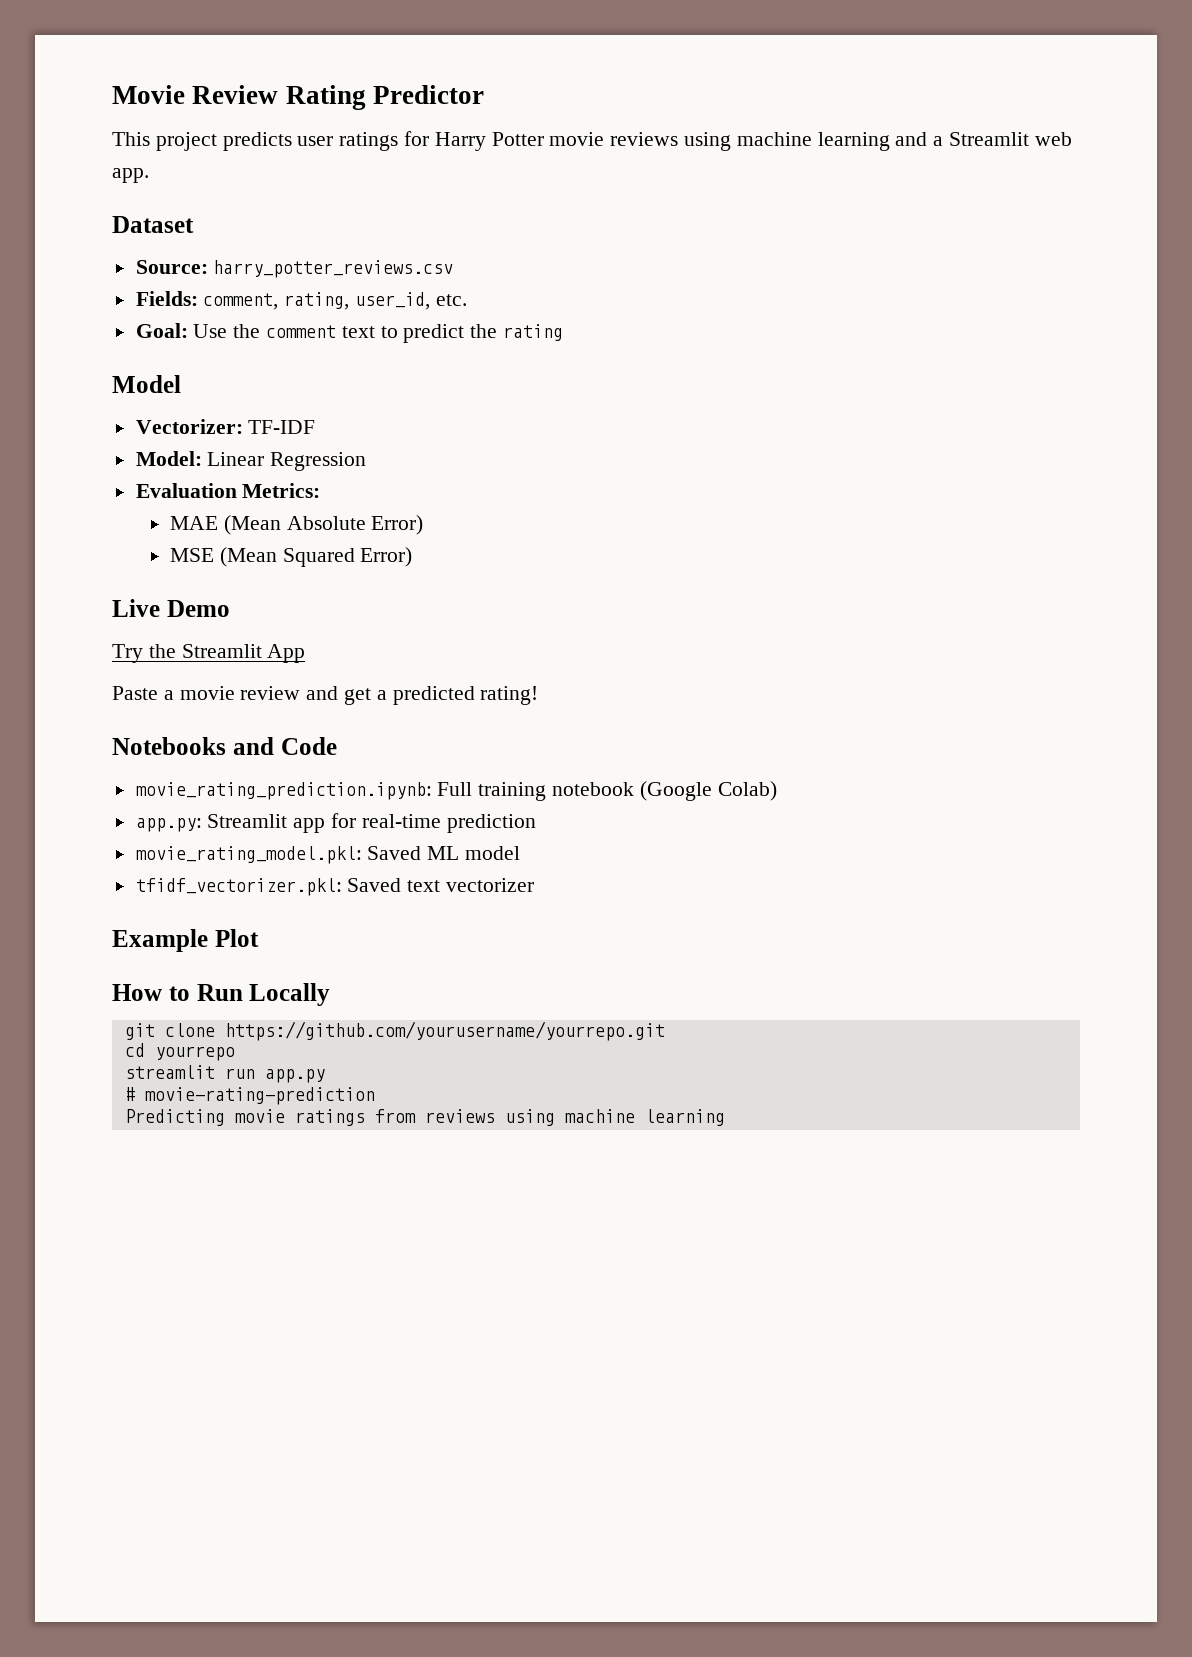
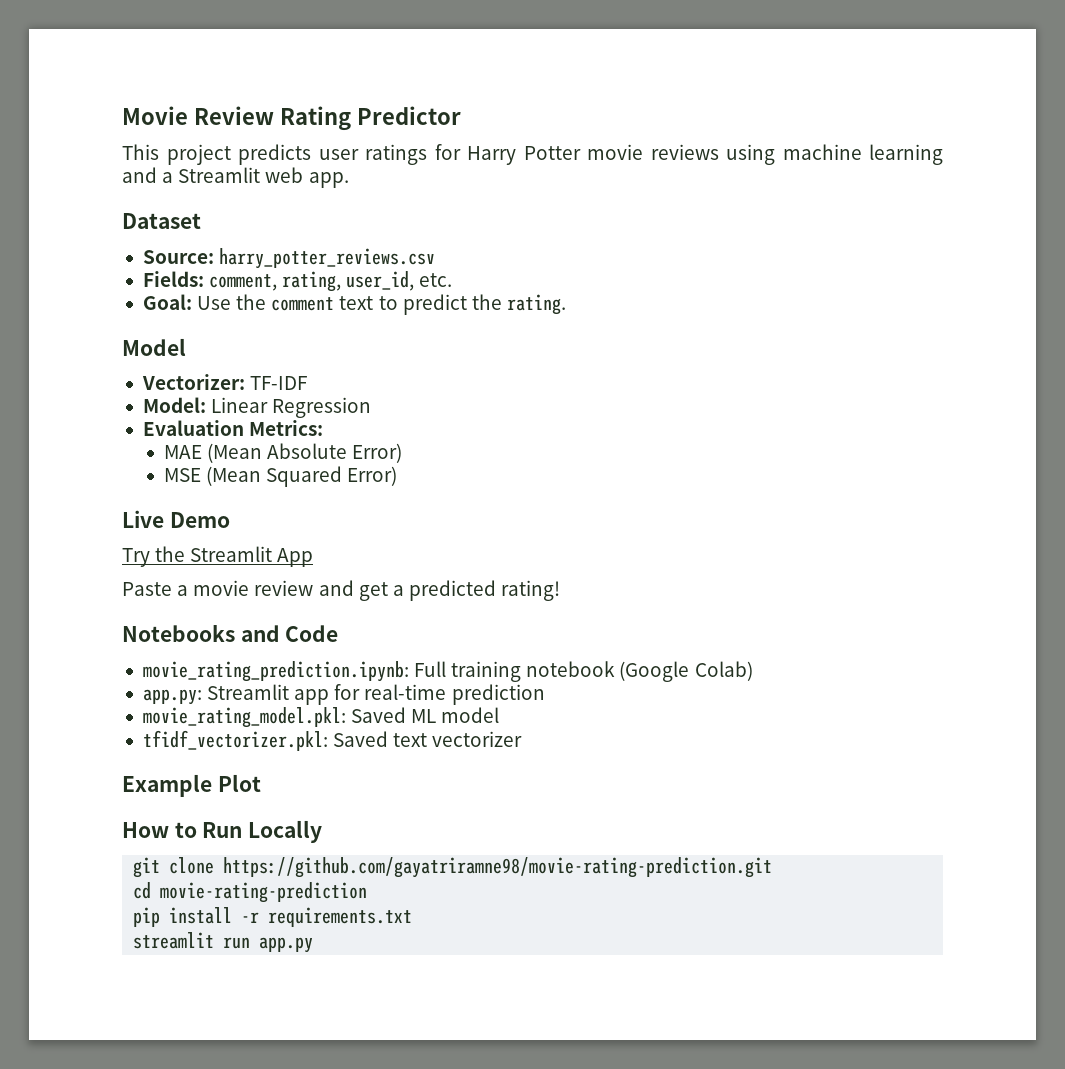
[503,324,564,341] rating -> [506,294,566,315] rating.
[224,1021,665,1041] https://github.com/yourusername/yourrepo.git -> [223,857,773,878] https://github.com/gayatriramne98/movie-rating-prediction.git
[154,1046,235,1061] [124,1065,325,1083] [124,1087,375,1105] [124,1109,725,1126] yourrepo // streamlit run app.py // # movie-rating-prediction // Predicting movie ratings from reviews using machine learning -> [160,882,368,903] [133,907,413,927] [133,932,314,953] movie-rating-prediction // pip install -r requirements.txt // streamlit run app.py

